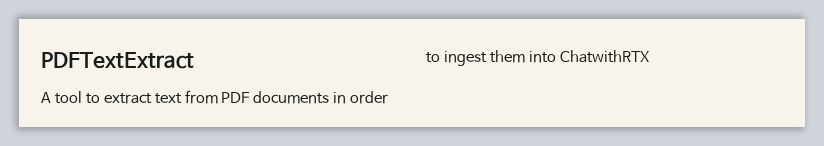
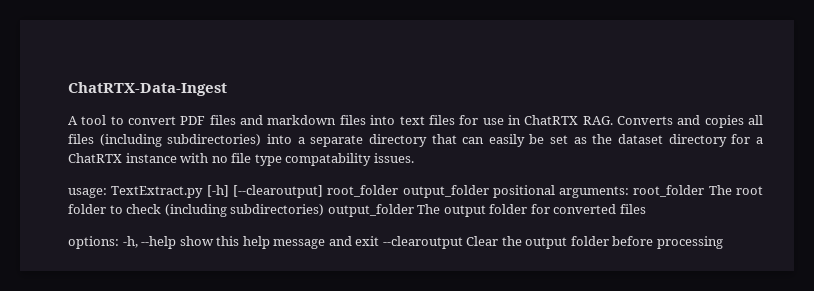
[41,52,194,69] PDFTextExtract -> [68,82,227,96] ChatRTX-Data-Ingest
[103,90,389,104] [426,50,649,66] extract text from PDF documents in order to ingest them into ChatwithRTX -> [128,115,764,128] [68,134,763,147] [68,153,414,166] [68,185,763,198] [68,204,646,217] [68,236,723,249] convert PDF files and markdown files into text files for use in ChatRTX RAG. Converts and copies all files (including subdirectories) into a separate directory that can easily be set as the dataset directory for a ChatRTX instance with no file type compatability issues. // usage: TextExtract.py [-h] [--clearoutput] root_folder output_folder positional arguments: root_folder The root folder to check (including subdirectories) output_folder The output folder for converted files // options: -h, --help show this help message and exit --clearoutput Clear the output folder before processing

